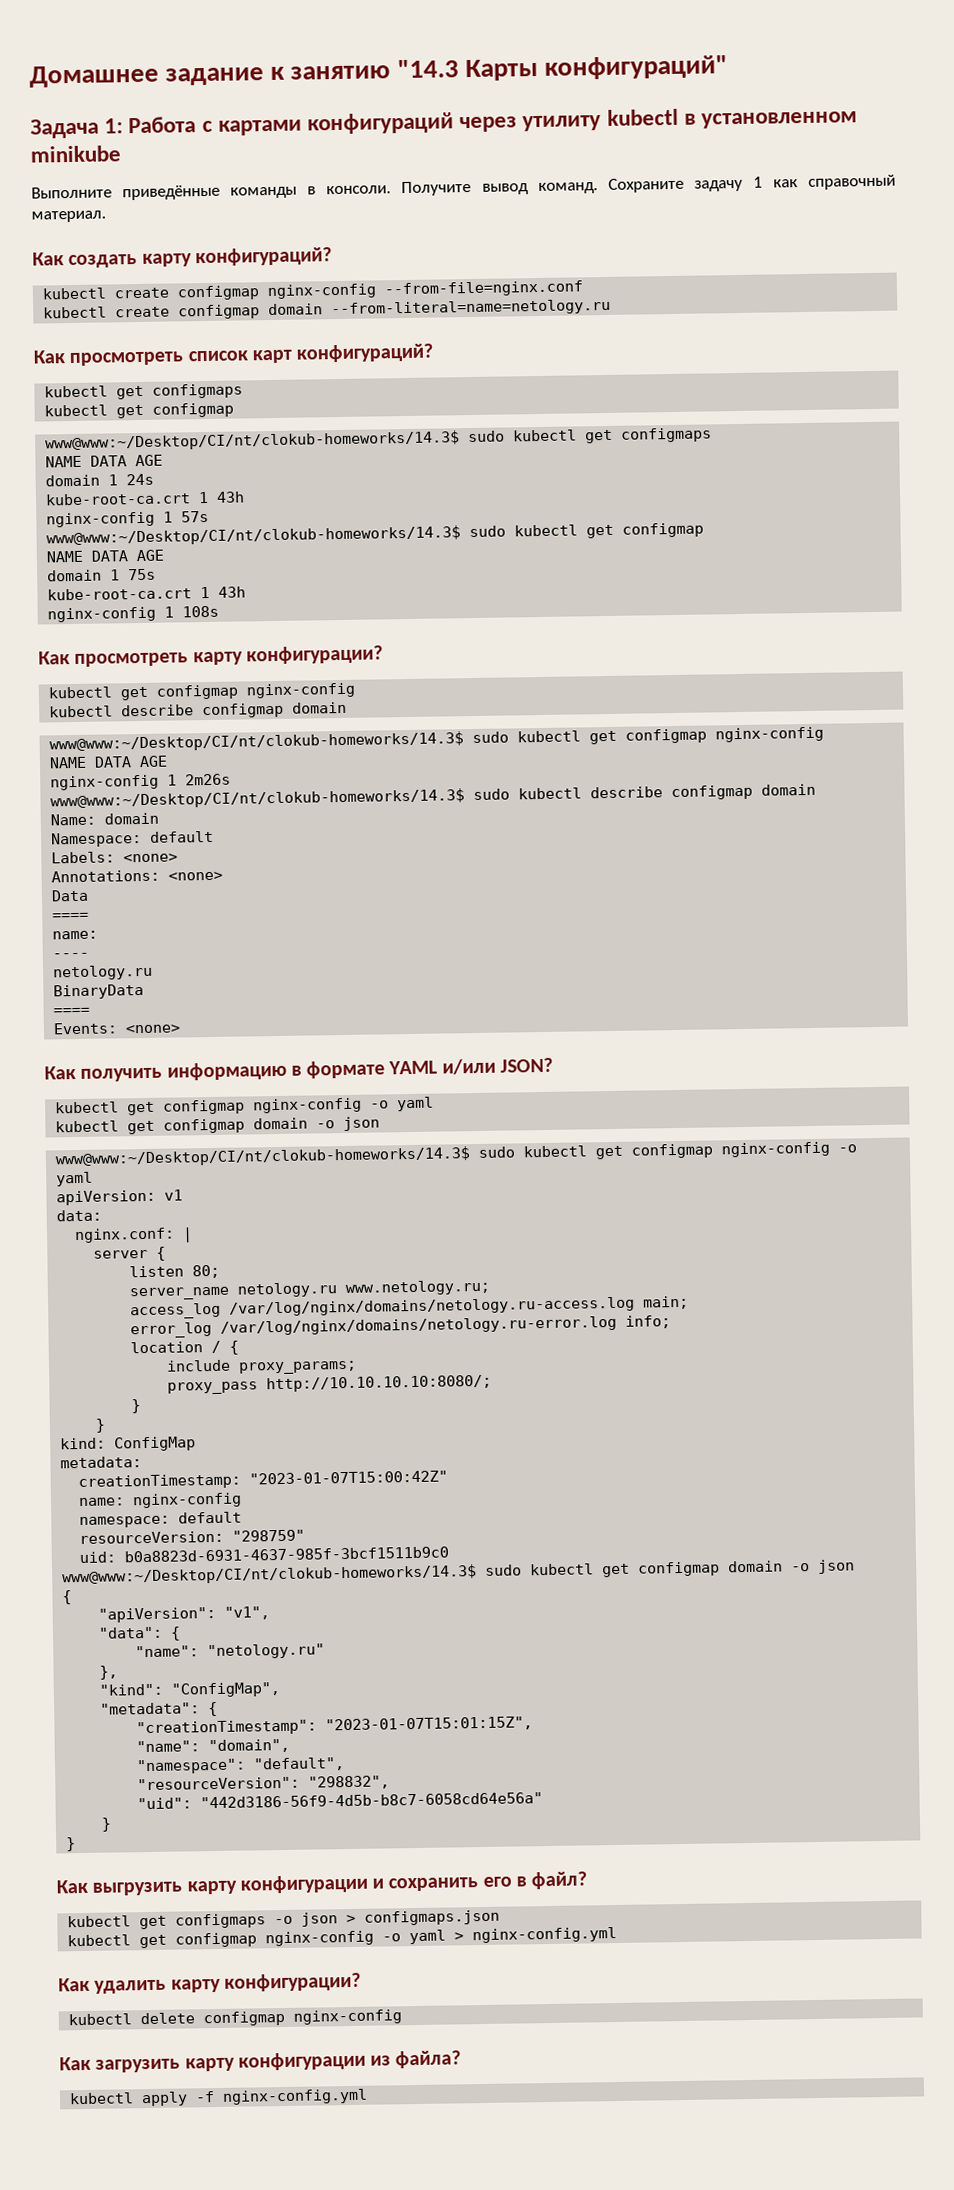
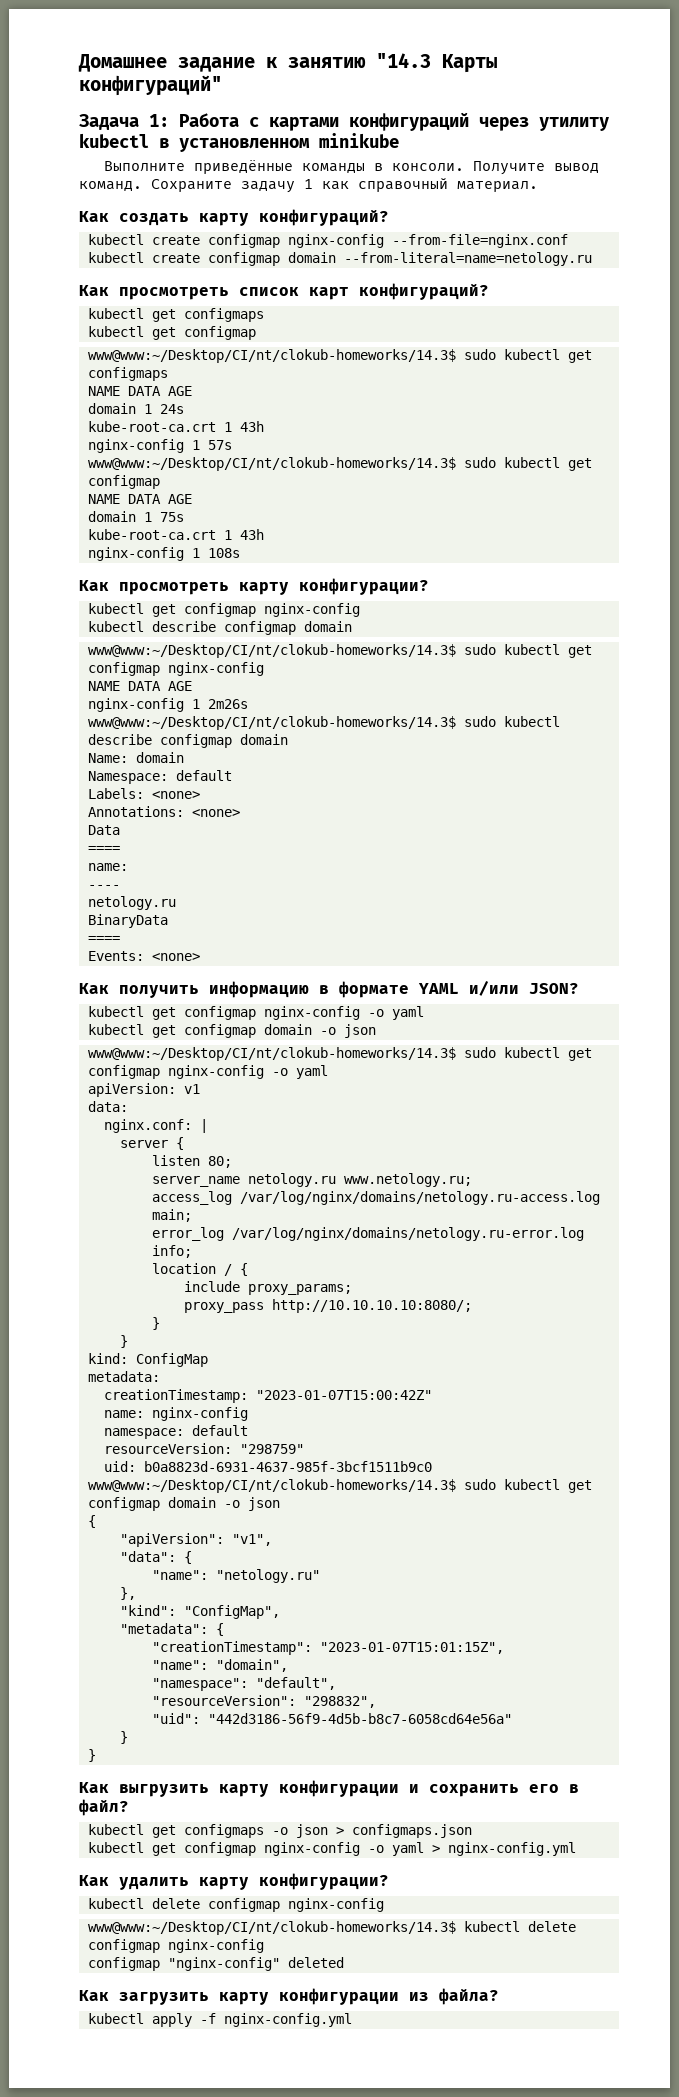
(403, 2017) none -> [87,1921,576,1935] [87,1939,264,1953] [87,1957,344,1971] // www@www:~/Desktop/CI/nt/clokub-homeworks/14.3$ kubectl delete configmap nginx-config // configmap "nginx-config" deleted

